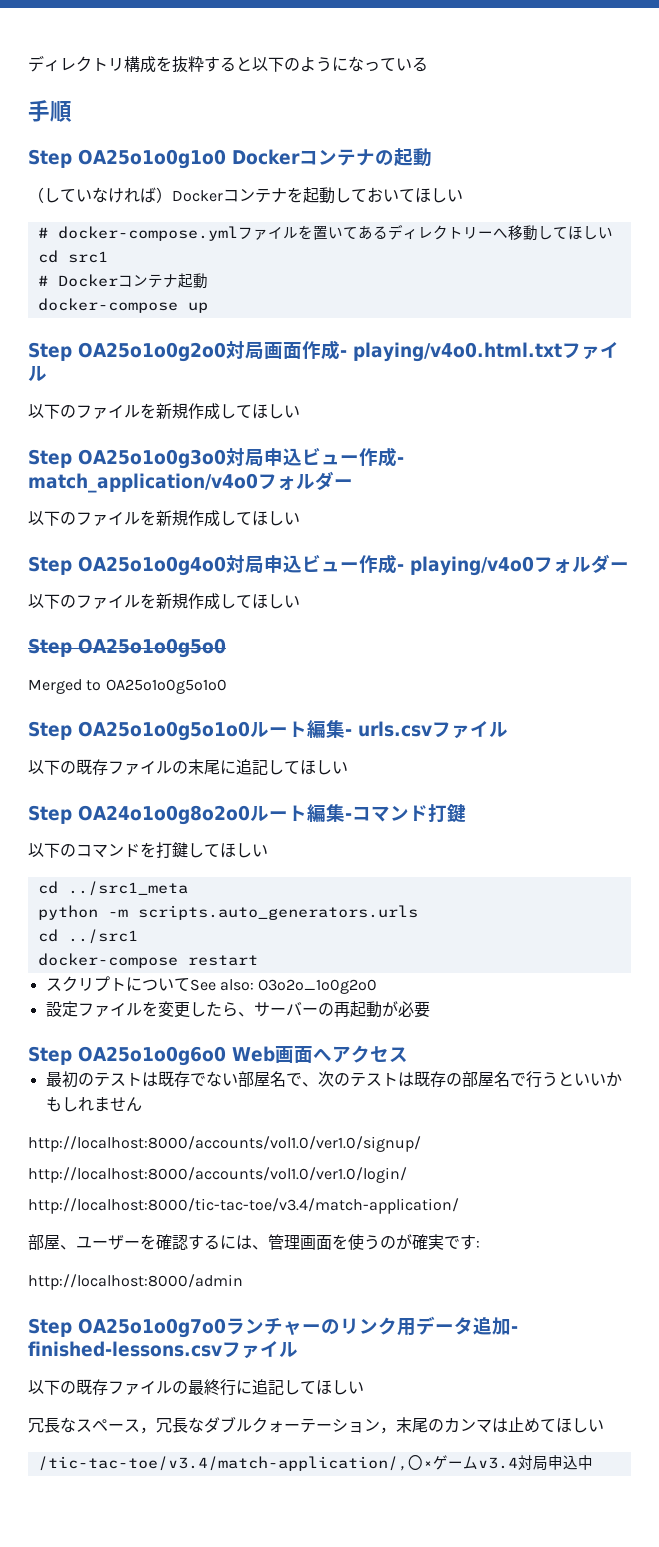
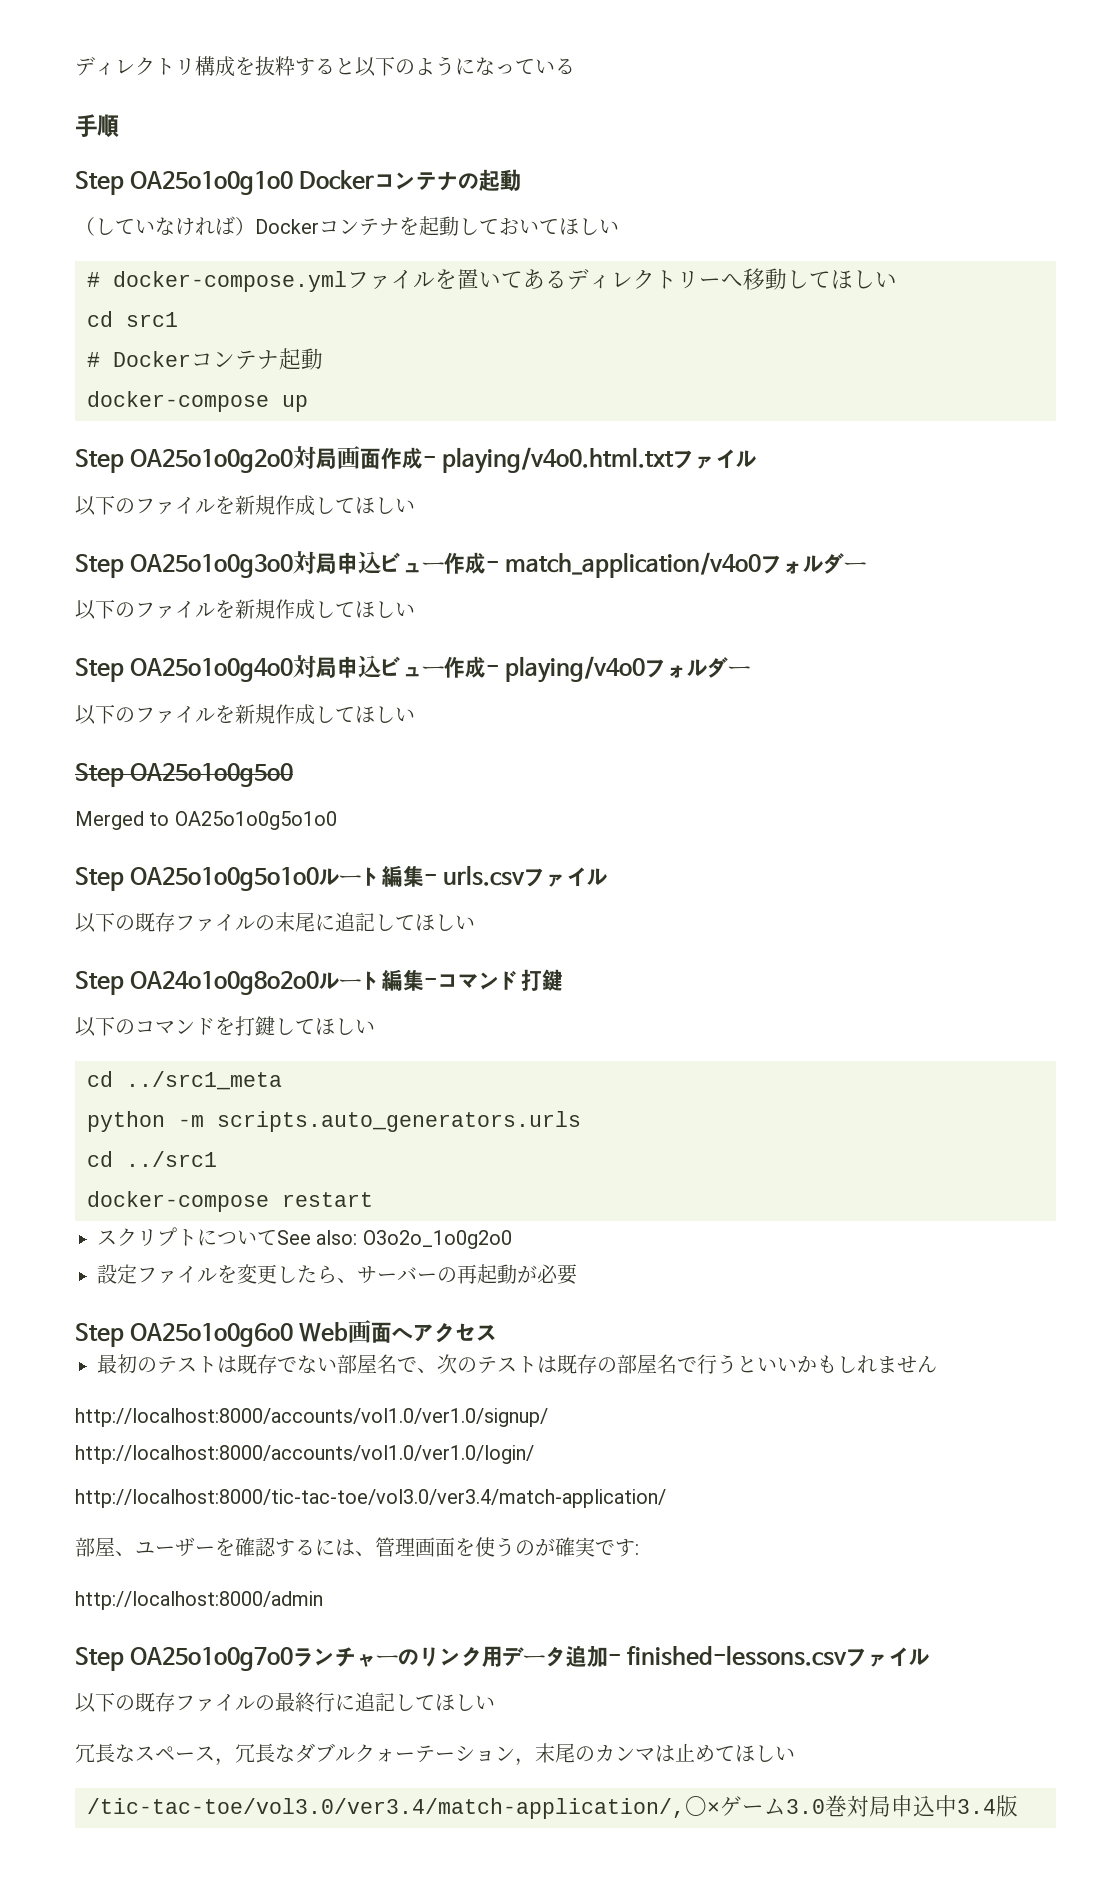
[28,1198,459,1214] http://localhost:8000/tic-tac-toe/v3.4/match-application/ -> [75,1489,666,1508] http://localhost:8000/tic-tac-toe/vol3.0/ver3.4/match-application/
[37,1456,408,1471] /tic-tac-toe/v3.4/match-application/, -> [87,1798,685,1819] /tic-tac-toe/vol3.0/ver3.4/match-application/,
[477,1457,518,1469] v3.4 -> [786,1795,847,1817] 3.0巻
(593, 1462) none -> [957,1795,1018,1817] 3.4版

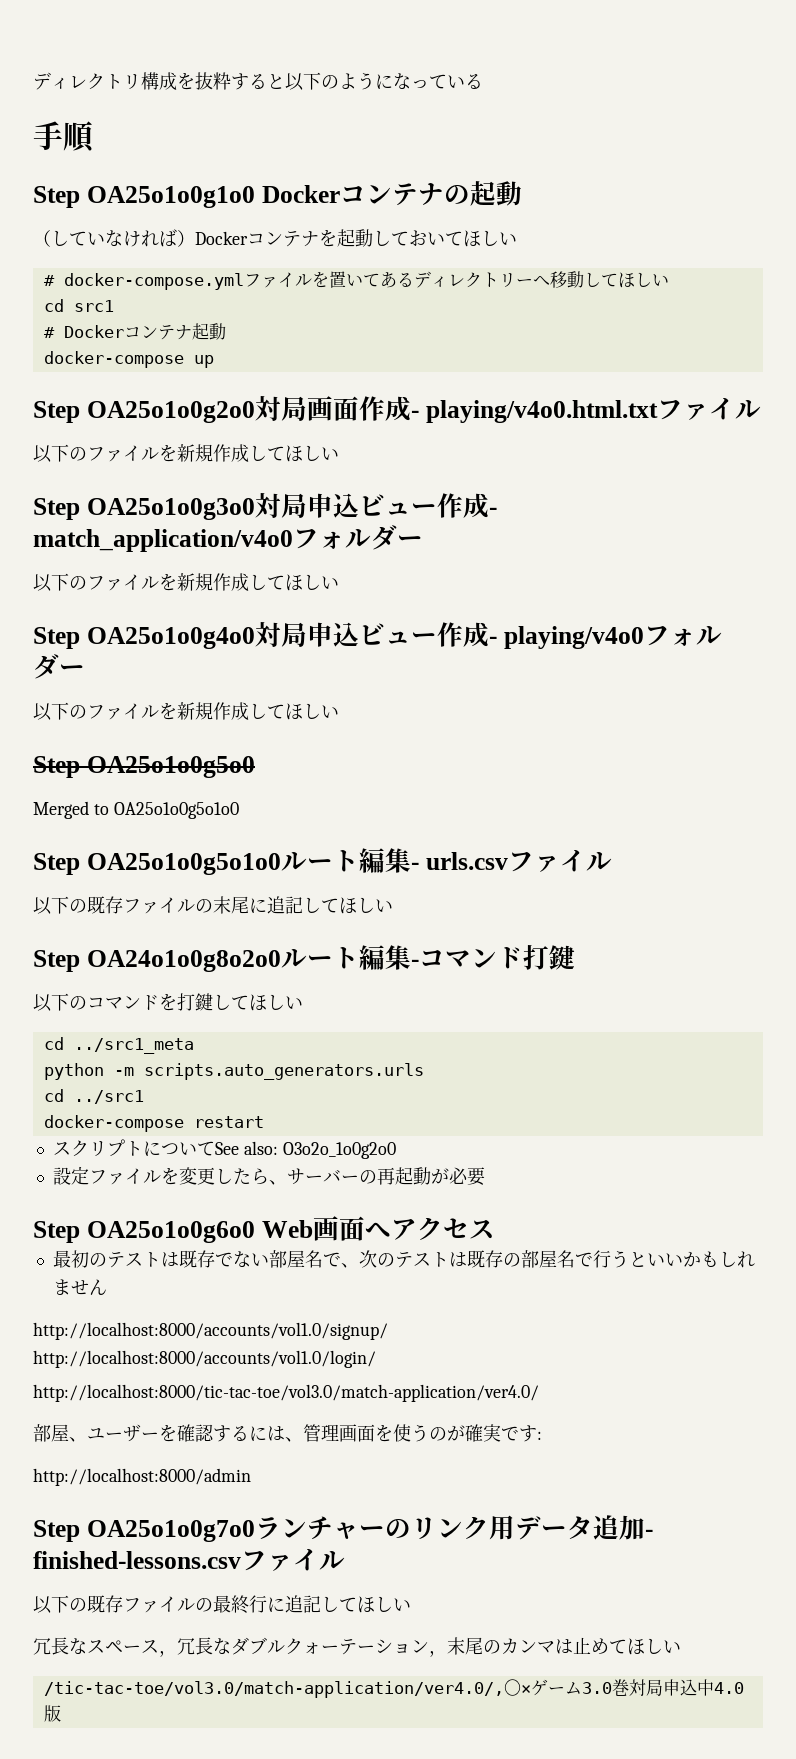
[75,1408,548,1427] [75,1445,534,1464] [75,1489,666,1508] http://localhost:8000/accounts/vol1.0/ver1.0/signup/ // http://localhost:8000/accounts/vol1.0/ver1.0/login/ // http://localhost:8000/tic-tac-toe/vol3.0/ver3.4/match-application/ -> [33,1322,388,1340] [33,1350,376,1368] [33,1384,539,1402] http://localhost:8000/accounts/vol1.0/signup/ // http://localhost:8000/accounts/vol1.0/login/ // http://localhost:8000/tic-tac-toe/vol3.0/match-application/ver4.0/
[87,1798,685,1819] /tic-tac-toe/vol3.0/ver3.4/match-application/, -> [43,1681,504,1698] /tic-tac-toe/vol3.0/match-application/ver4.0/,
[957,1799,996,1814] 3.4 -> [713,1682,744,1694] 4.0

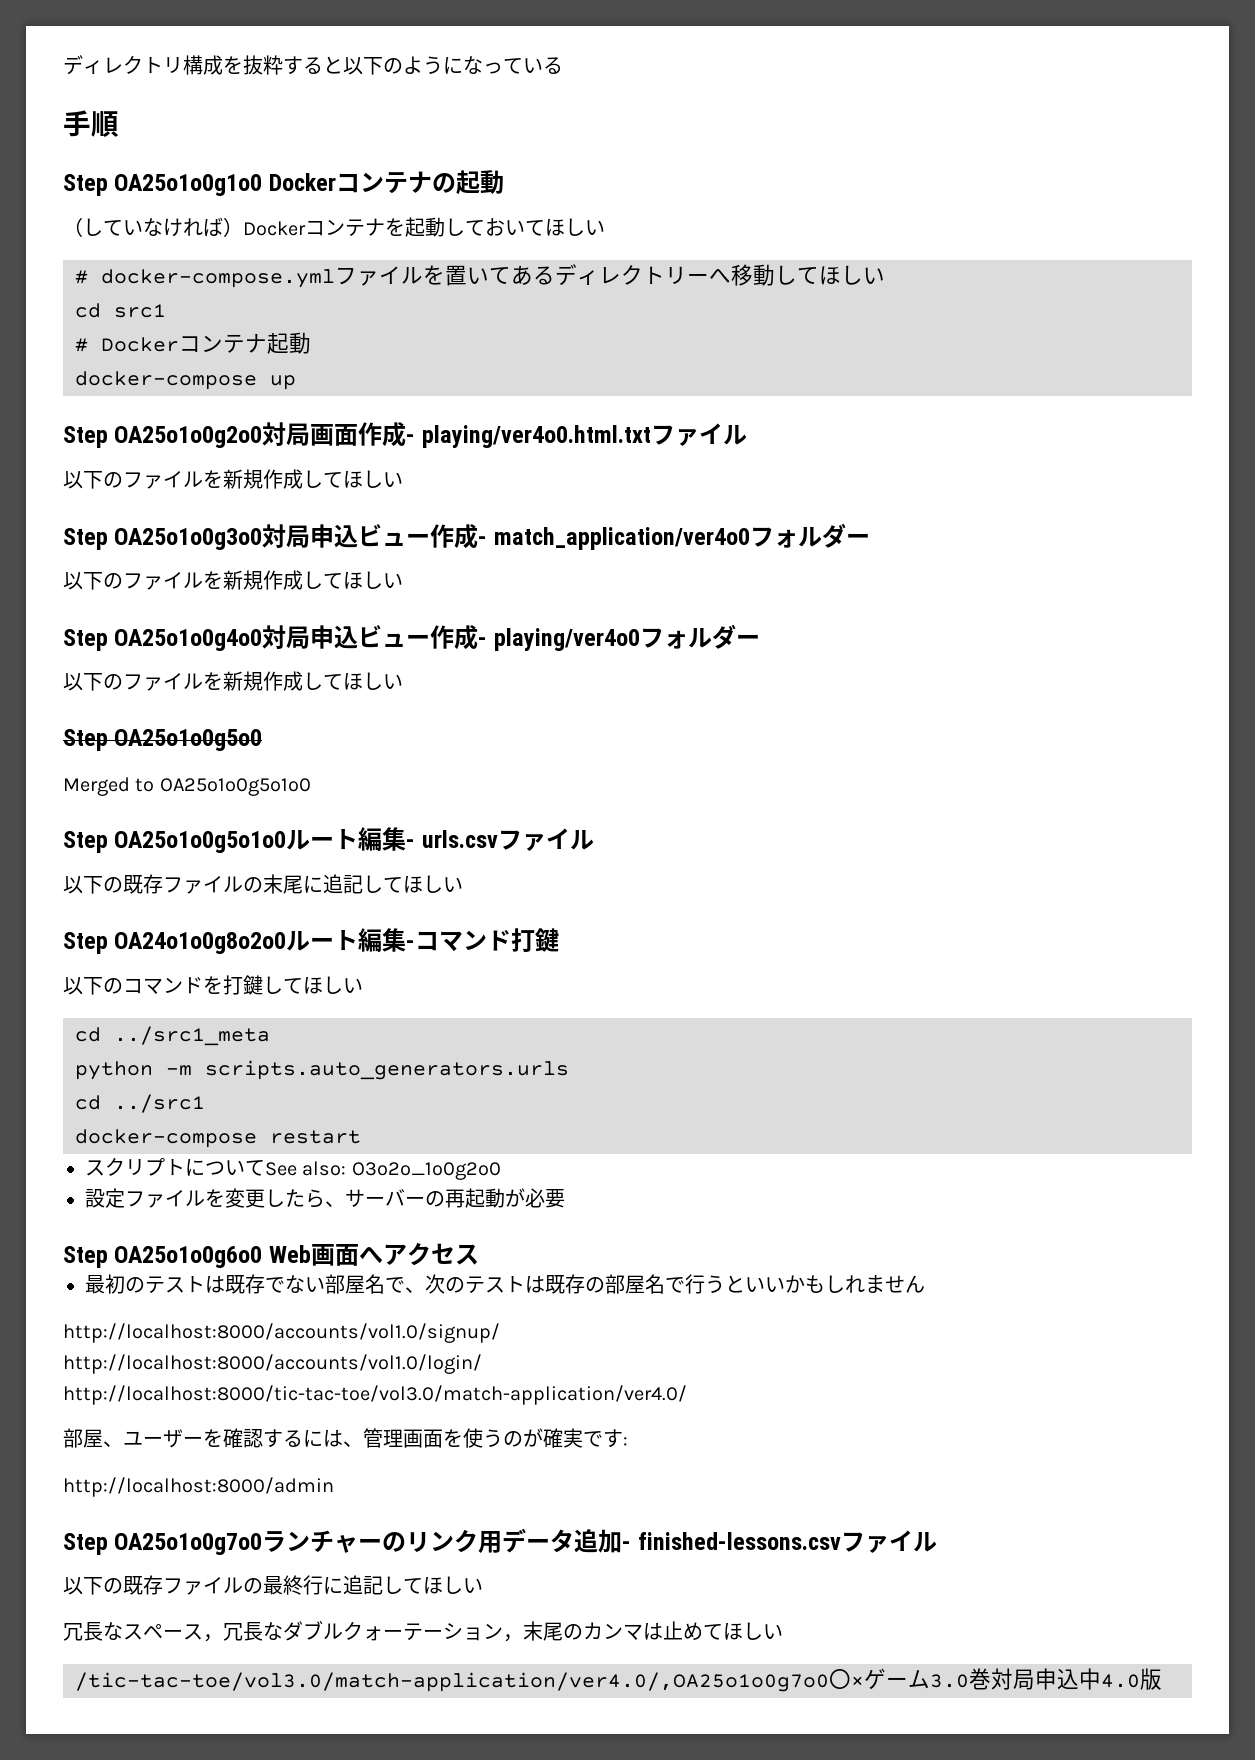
[425,400,658,423] playing/v4o0.html.txt -> [421,425,651,448] playing/ver4o0.html.txt
[33,529,293,552] match_application/v4o0 -> [493,527,750,550] match_application/ver4o0
[503,626,644,649] playing/v4o0 -> [493,628,640,651] playing/ver4o0
[43,1681,504,1698] /tic-tac-toe/vol3.0/match-application/ver4.0/, -> [75,1672,829,1692] /tic-tac-toe/vol3.0/match-application/ver4.0/,OA25o1o0g7o0

